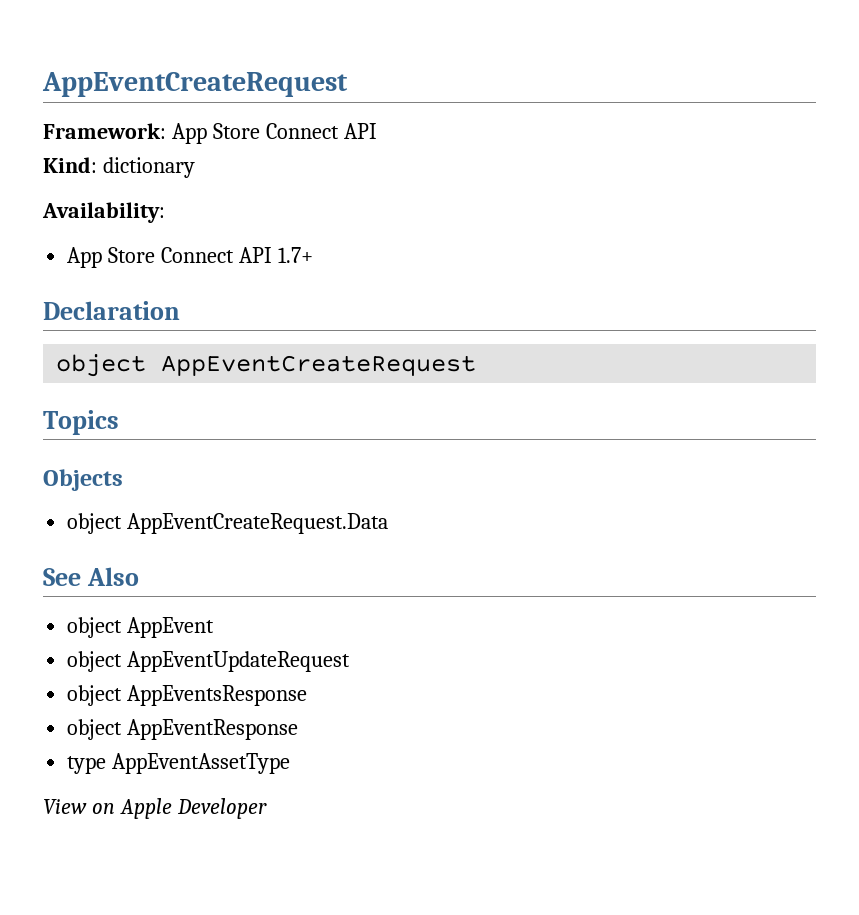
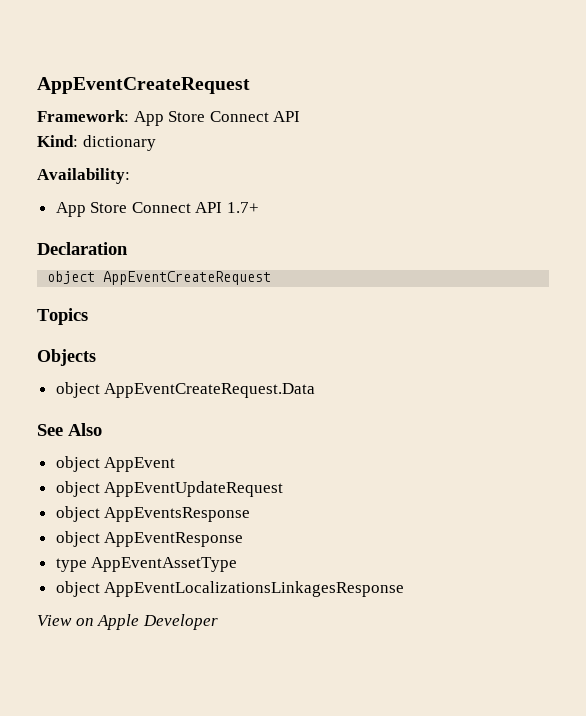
(291, 763) none -> [55,581,405,597] // object AppEventLocalizationsLinkagesResponse

